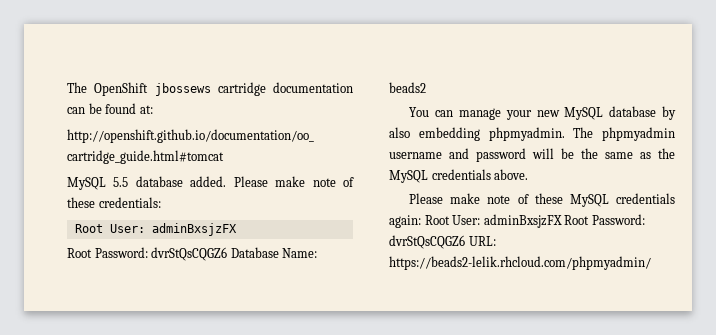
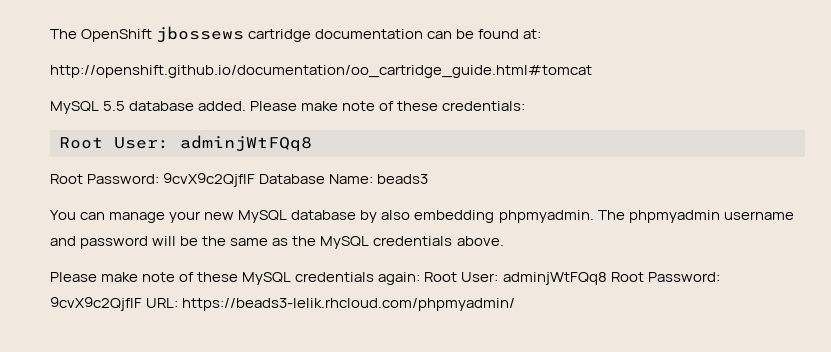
[151,223,237,236] [67,247,228,261] adminBxsjzFX // Root Password: dvrStQsCQGZ6 -> [180,135,312,152] [50,173,256,187] adminjWtFQq8 // Root Password: 9cvX9c2QjfIF
[389,82,426,93] beads2 -> [377,174,429,184] beads3
[483,214,645,228] [389,235,496,249] [389,256,651,270] adminBxsjzFX Root Password: dvrStQsCQGZ6 URL: https://beads2-lelik.rhcloud.com/phpmyadmin/ -> [502,272,720,285] [50,297,516,311] adminjWtFQq8 Root Password: 9cvX9c2QjfIF URL: https://beads3-lelik.rhcloud.com/phpmyadmin/

